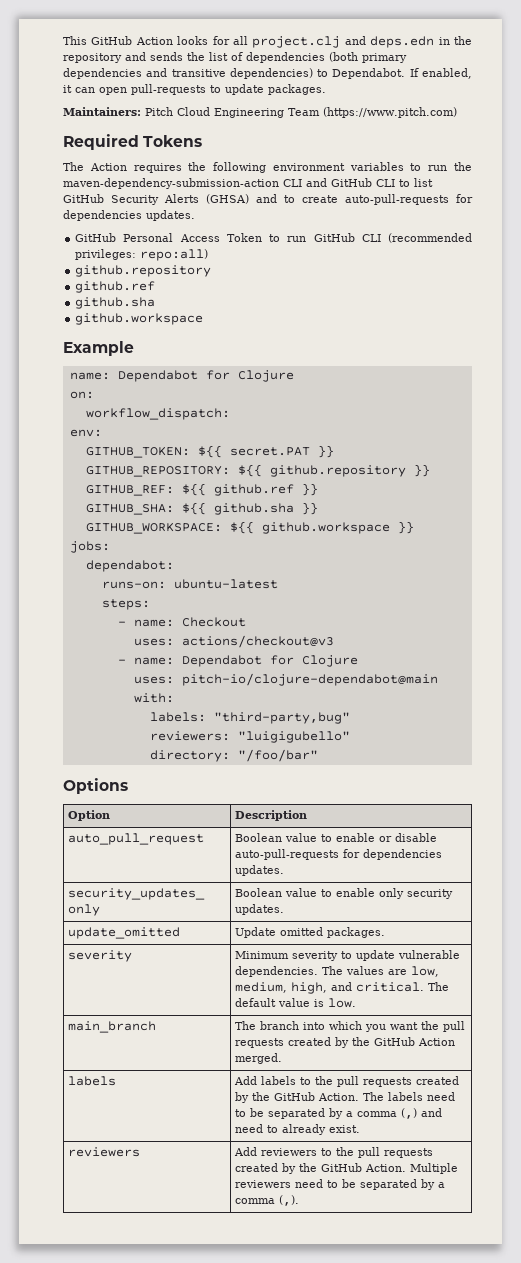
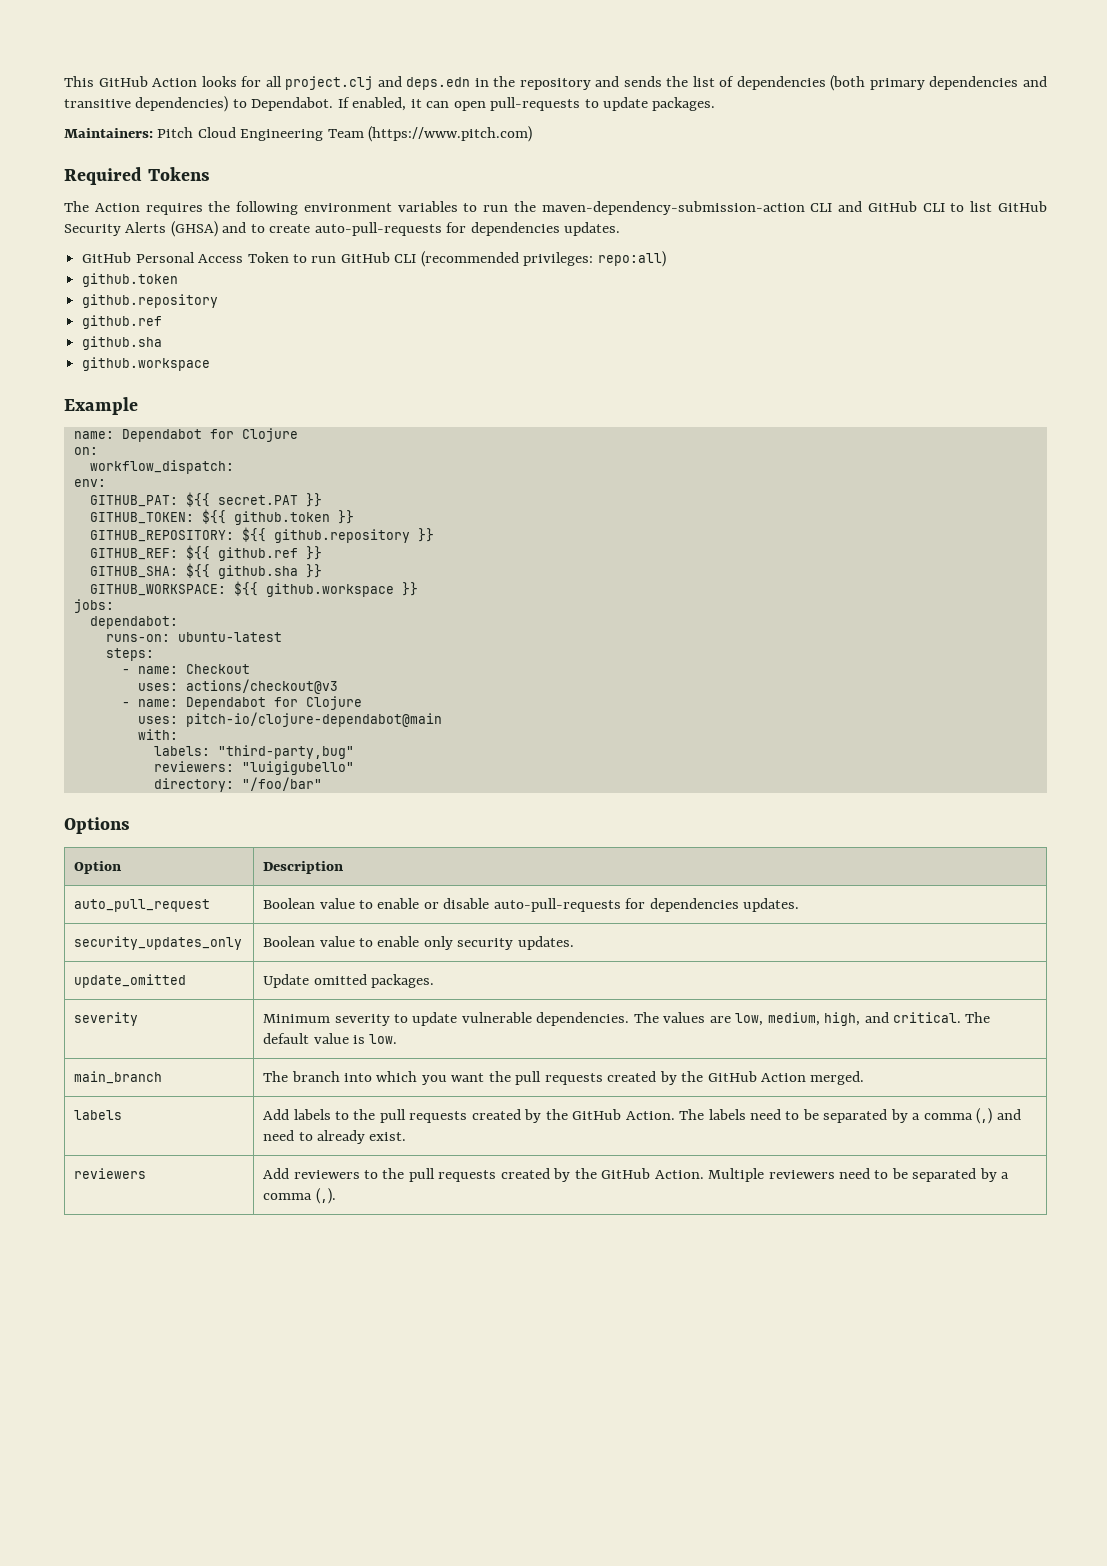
(209, 255) none -> [82,273,179,287] // github.token
(102, 433) none -> [89,492,322,507] // GITHUB_PAT: ${{ secret.PAT }}
[229,447,310,456] secret.PAT -> [233,511,330,525] github.token

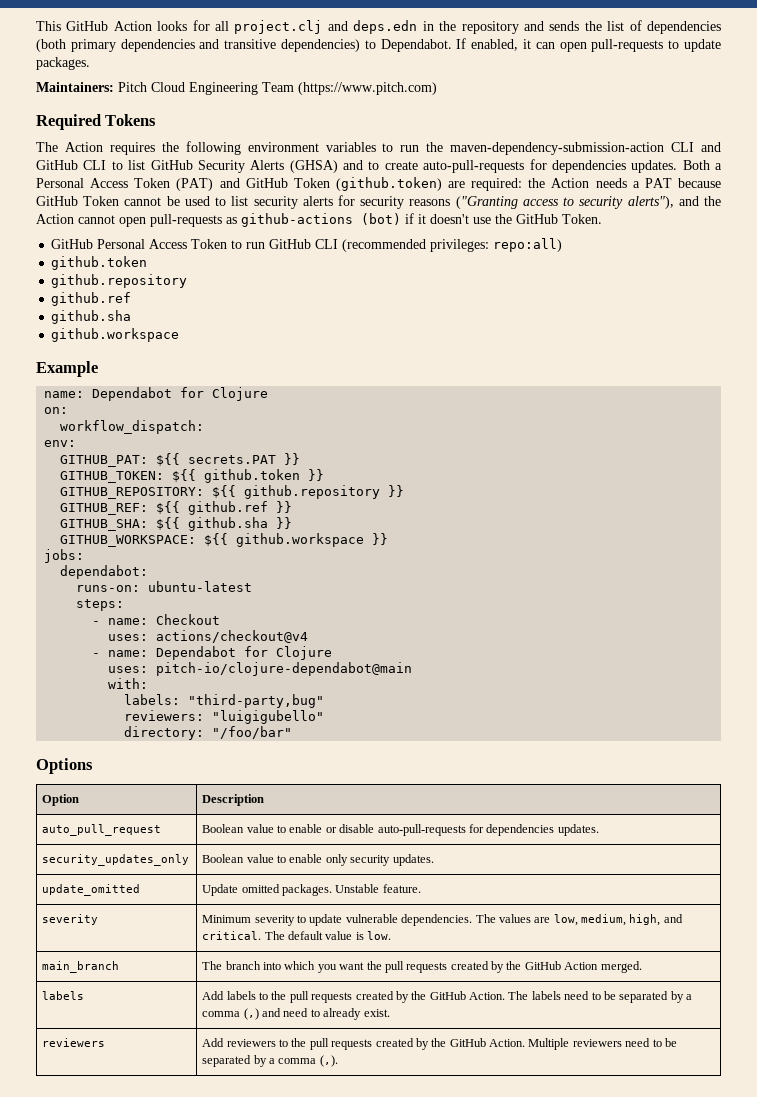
(621, 229) none -> [682,160,722,170] [36,177,721,191] [36,195,721,209] [36,213,602,227] Both a Personal Access Token (PAT) and GitHub Token (github.token) are required: the Action needs a PAT because GitHub Token cannot be used to list security alerts for security reasons ("Granting access to security alerts"), and the Action cannot open pull-requests as github-actions (bot) if it doesn't use the GitHub Token.
[217,495,298,505] secret.PAT -> [188,455,277,464] secrets.PAT
[185,679,338,694] actions/checkout@v3 -> [156,630,309,643] actions/checkout@v4
(434, 981) none -> [335,884,421,893] Unstable feature.

